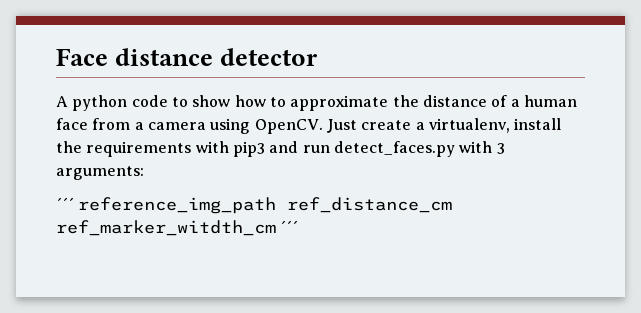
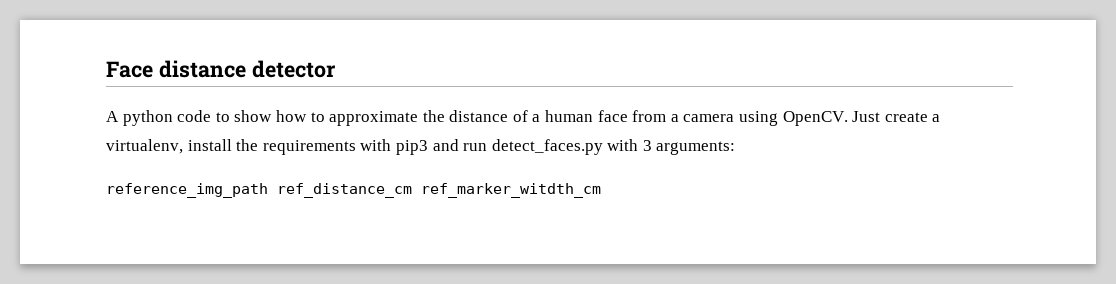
[56,198,74,210] ´´´ -> (736, 148) none
[280,221,299,233] ´´´ -> (601, 190) none

